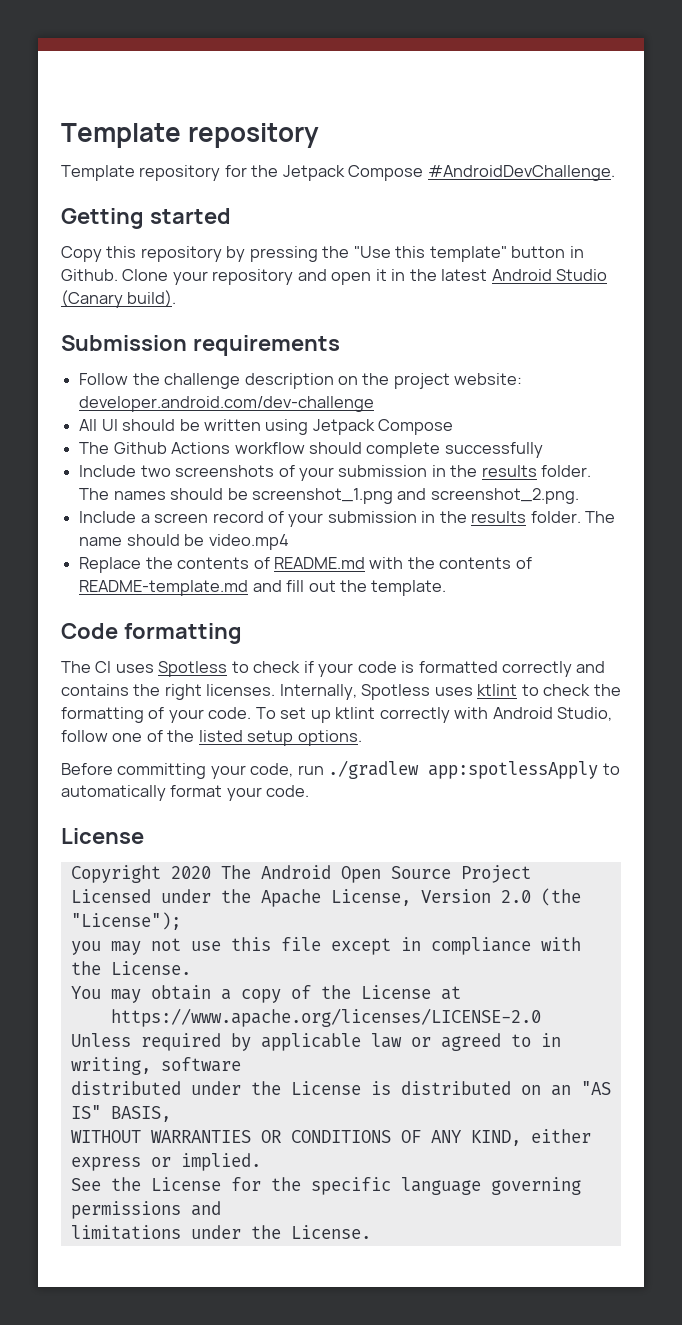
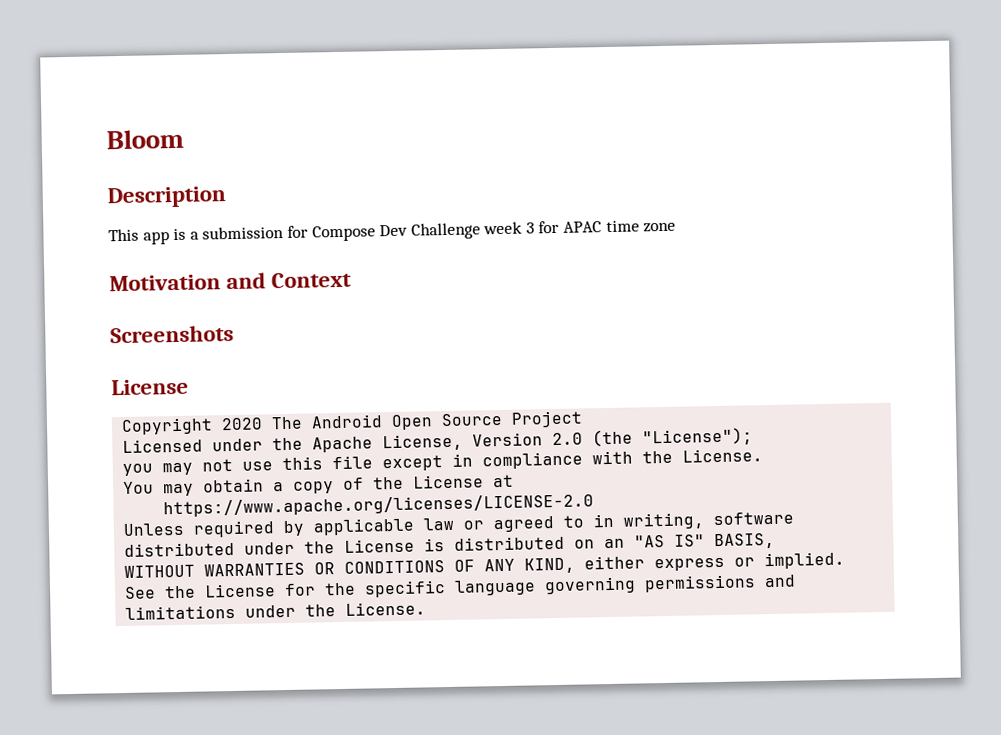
[61,123,320,148] [61,165,615,181] [61,208,231,229] [61,246,584,262] [61,269,608,285] [61,290,177,308] [61,335,340,356] [79,373,523,389] [79,396,375,412] [79,419,454,435] [79,442,543,458] [79,465,592,481] [79,488,579,504] [79,511,616,527] [79,534,289,550] [79,557,532,573] [79,580,447,596] [61,623,242,644] [61,661,606,677] [61,684,621,700] [61,707,613,723] [61,730,362,746] [61,760,620,779] [61,785,310,801] Template repository // Template repository for the Jetpack Compose #AndroidDevChallenge. // Getting started // Copy this repository by pressing the "Use this template" button in Github. Clone your repository and open it in the latest Android Studio (Canary build). // Submission requirements // Follow the challenge description on the project website: developer.android.com/dev-challenge // All UI should be written using Jetpack Compose // The Github Actions workflow should complete successfully // Include two screenshots of your submission in the results folder. The names should be screenshot_1.png and screenshot_2.png. // Include a screen record of your submission in the results folder. The name should be video.mp4 // Replace the contents of README.md with the contents of README-template.md and fill out the template. // Code formatting // The CI uses Spotless to check if your code is formatted correctly and contains the right licenses. Internally, Spotless uses ktlint to check the formatting of your code. To set up ktlint correctly with Android Studio, follow one of the listed setup options. // Before committing your code, run ./gradlew app:spotlessApply to automatically format your code. -> [106,128,184,150] [107,186,226,209] [108,220,677,245] [109,271,353,292] [110,324,234,344] Bloom // Description // This app is a submission for Compose Dev Challenge week 3 for APAC time zone // Motivation and Context // Screenshots

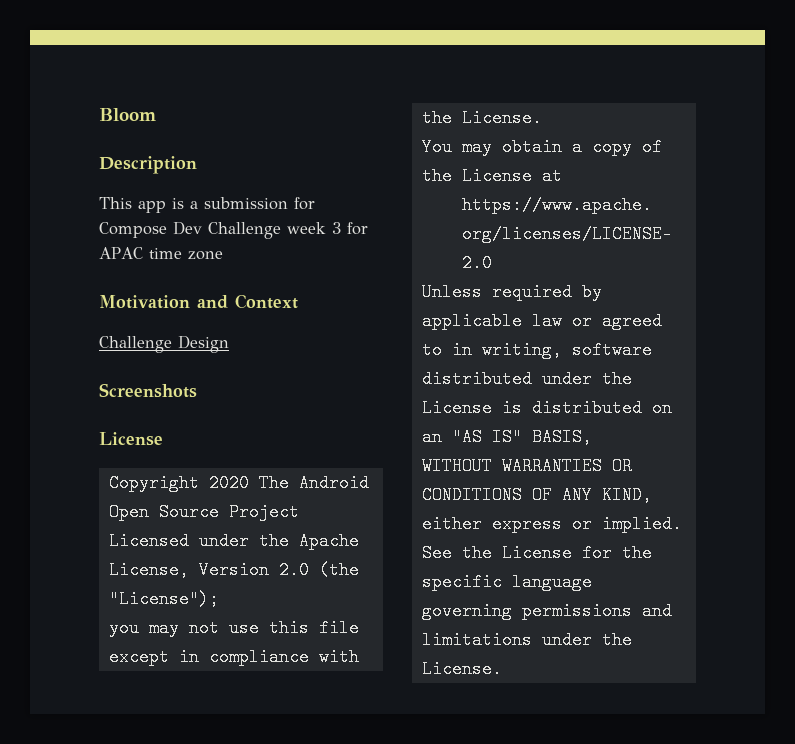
(353, 280) none -> [99,335,229,353] // Challenge Design

